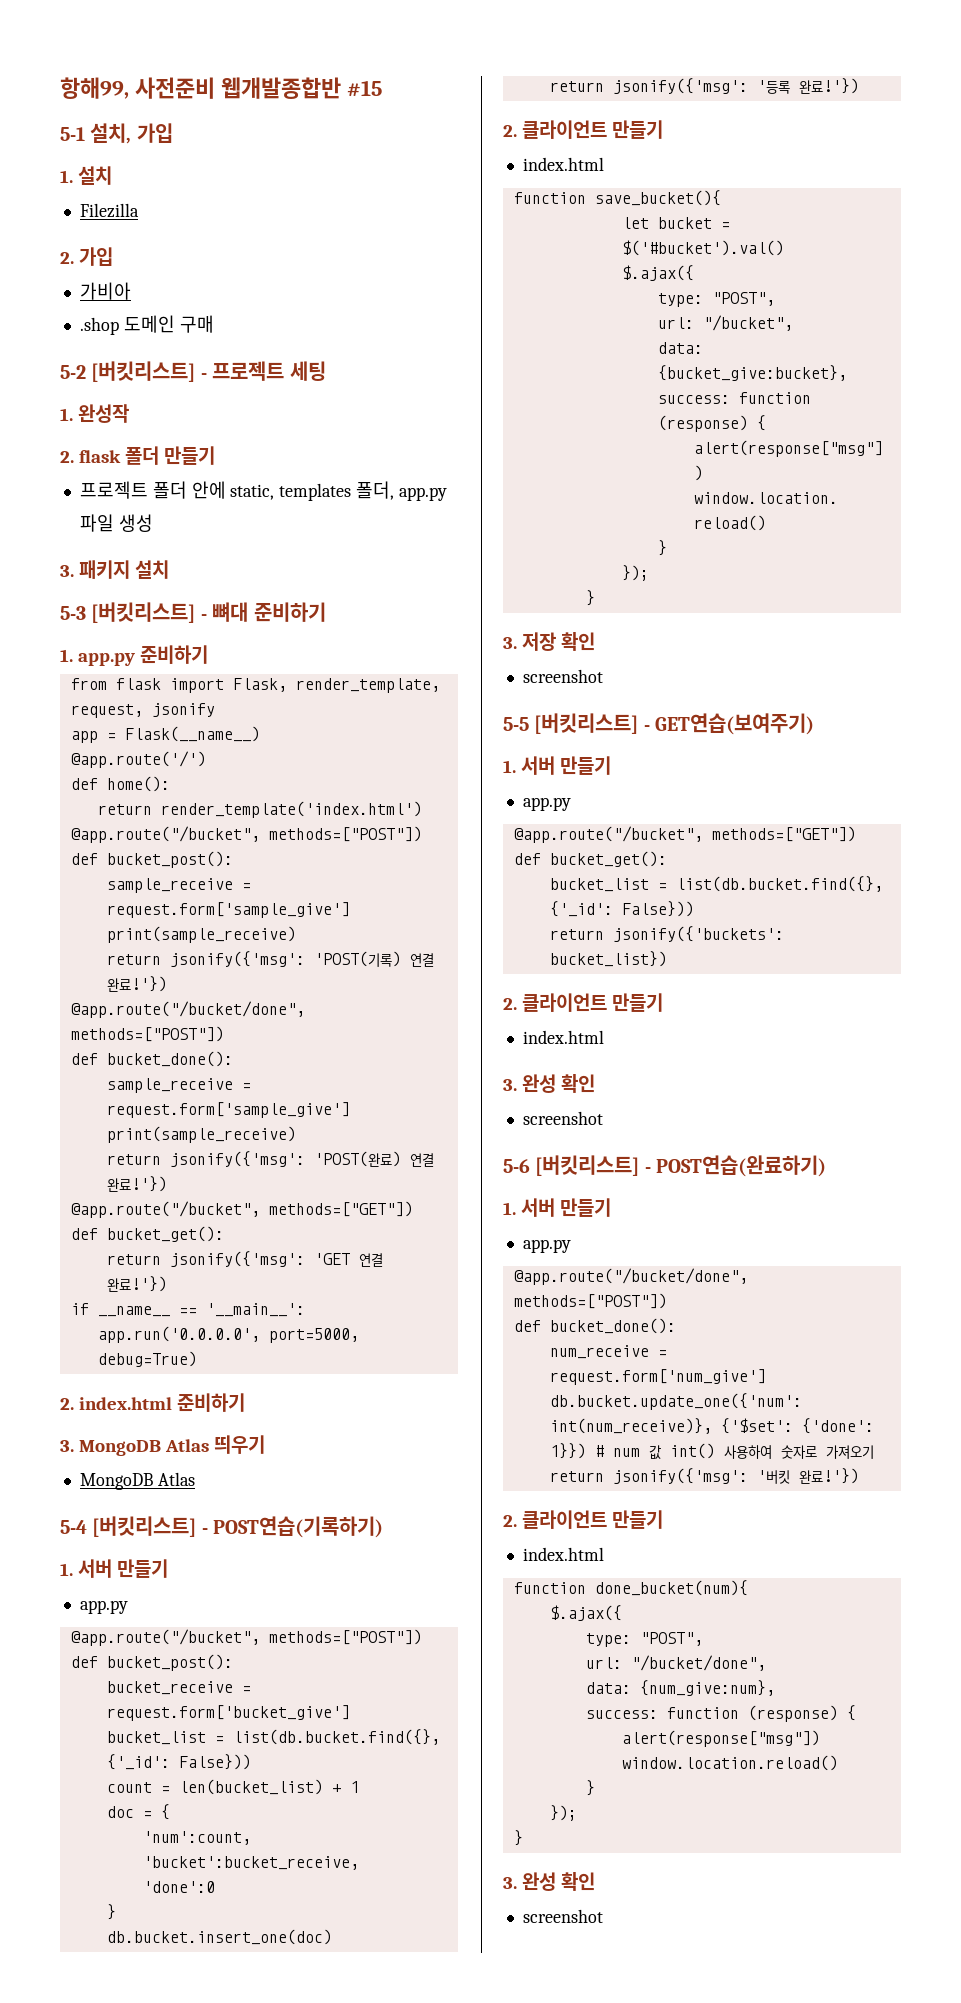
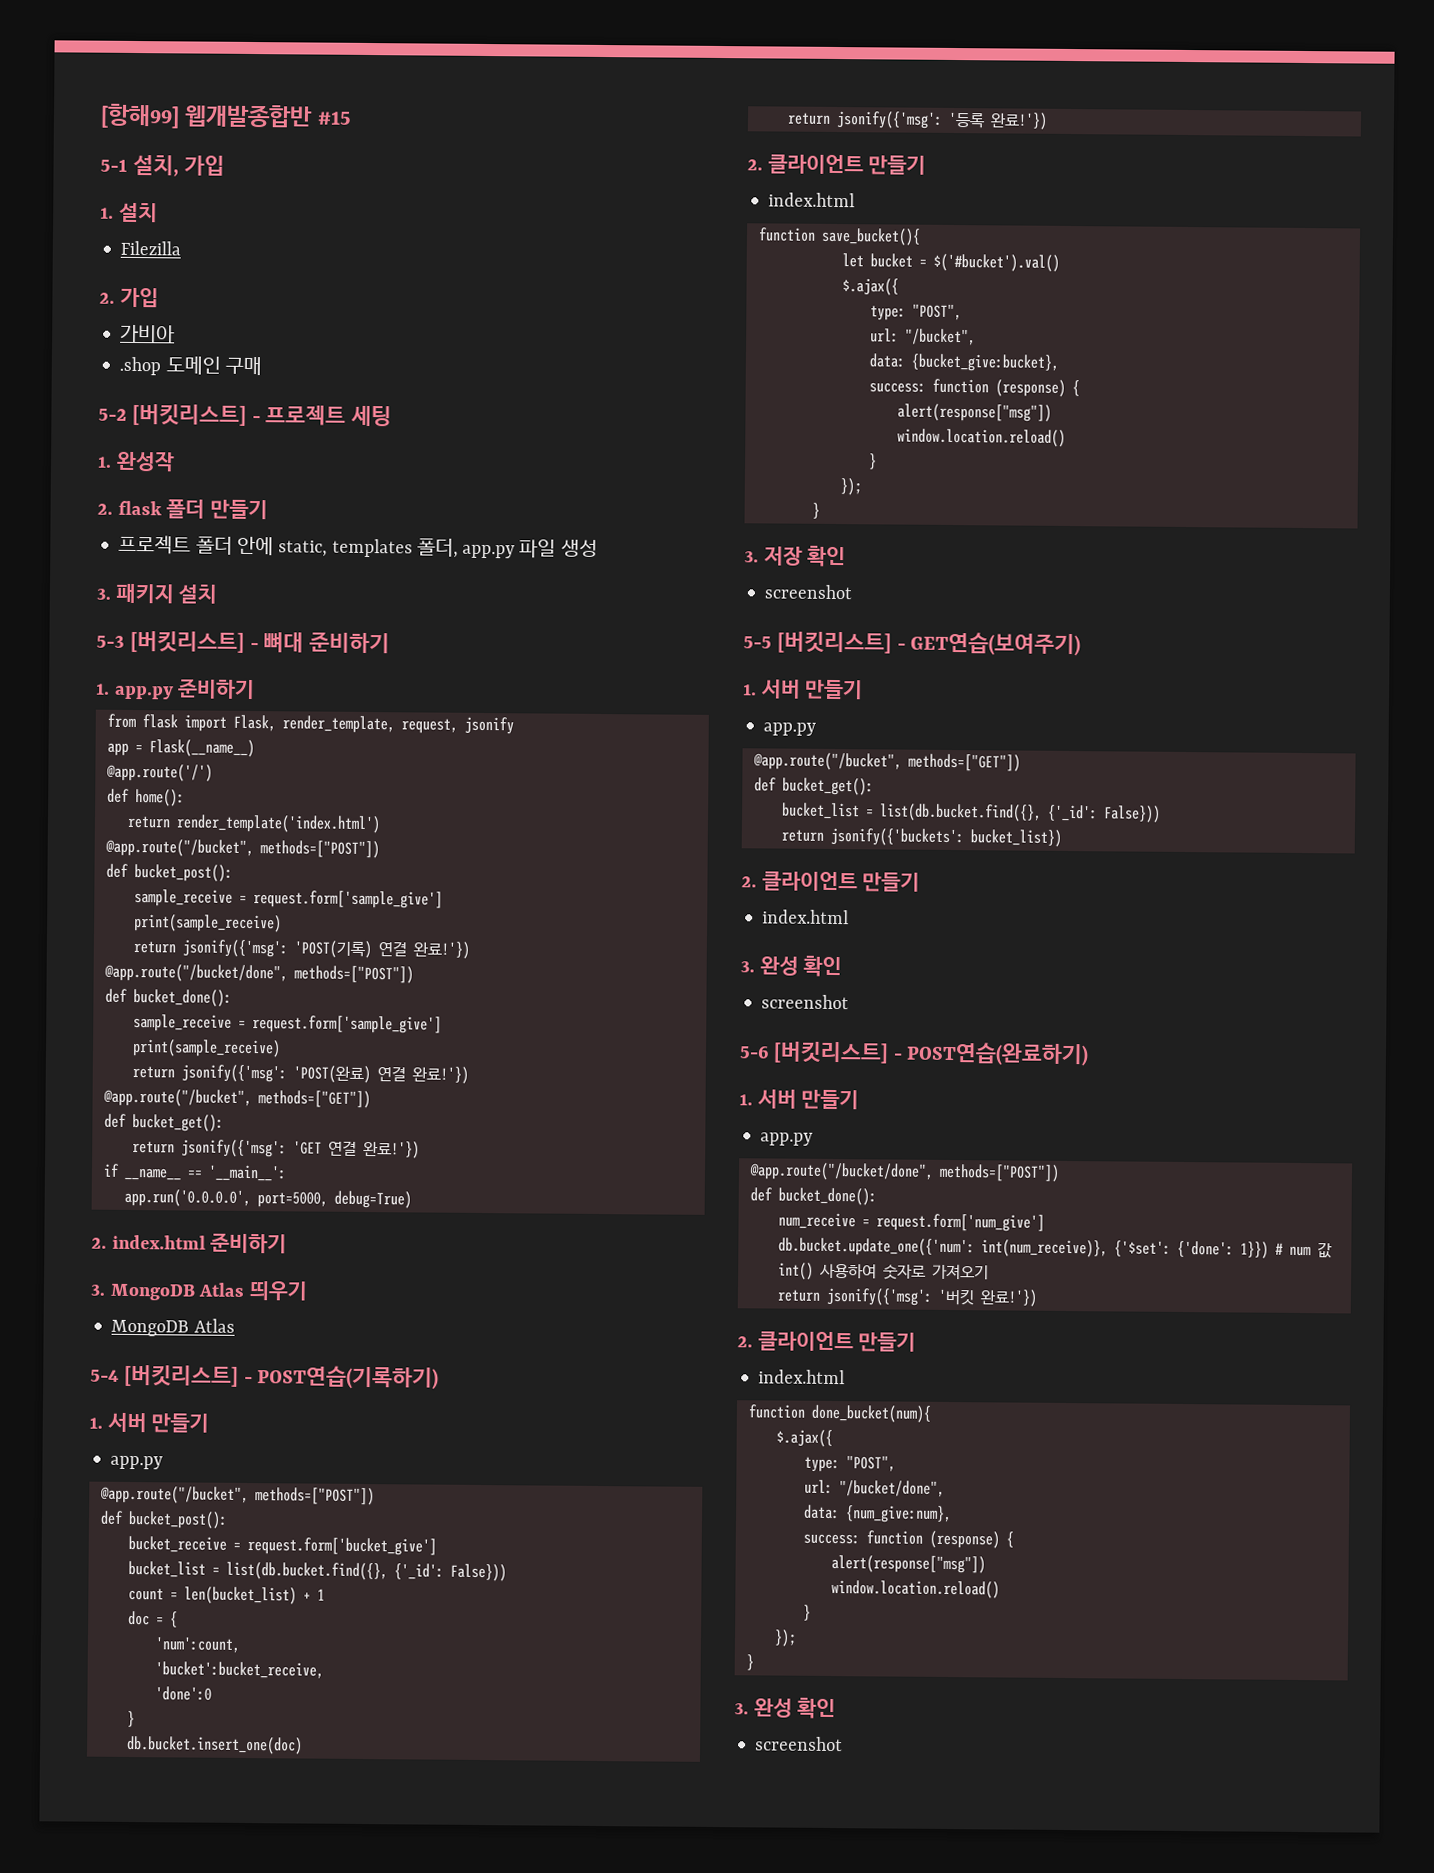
[60,77,215,99] 항해99, 사전준비 -> [100,103,180,129] [항해99]

